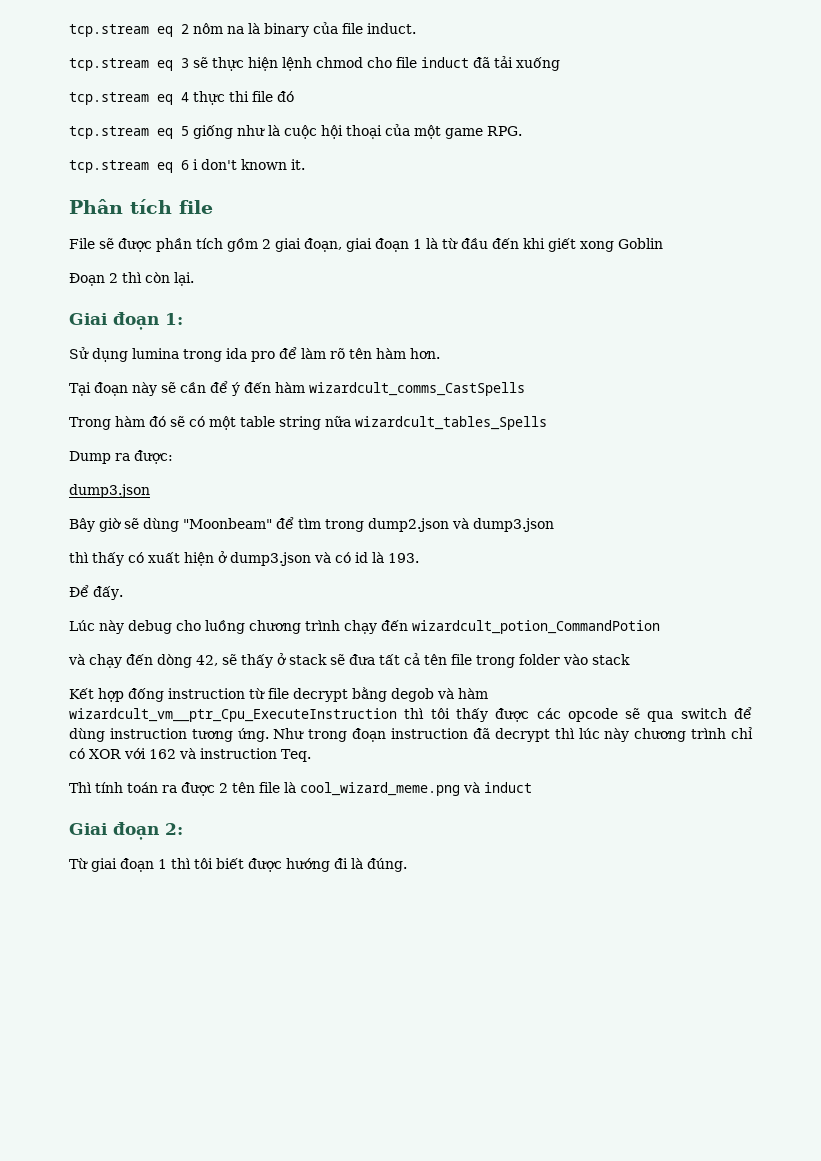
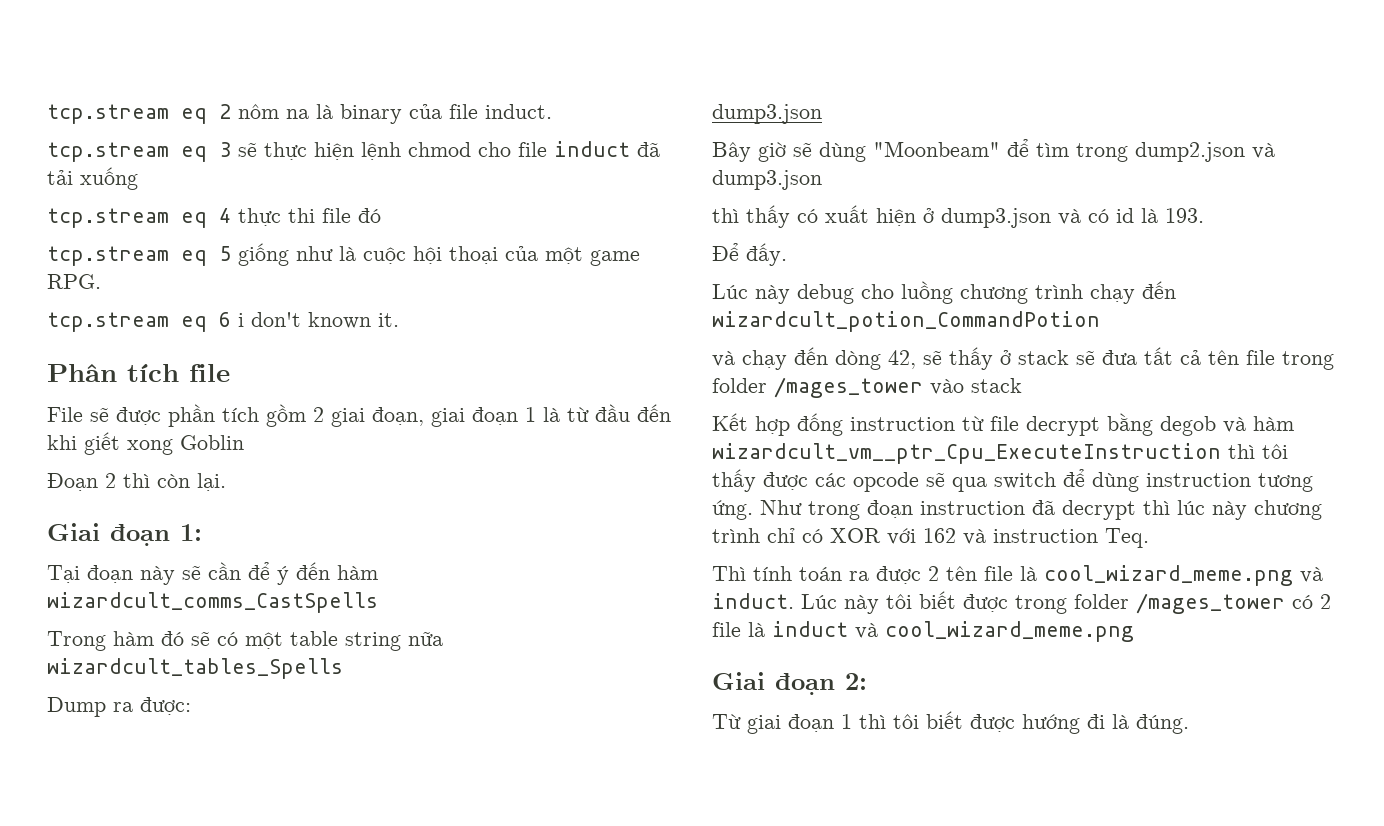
[69,347,440,362] // Sử dụng lumina trong ida pro để làm rõ tên hàm hơn. -> (202, 532) none
(560, 659) none -> [774,377,923,398] /mages_tower
[484,782,532,793] induct -> [712,591,1331,614] [712,621,1134,642] induct. Lúc này tôi biết được trong folder /mages_tower có 2 file là induct và cool_wizard_meme.png

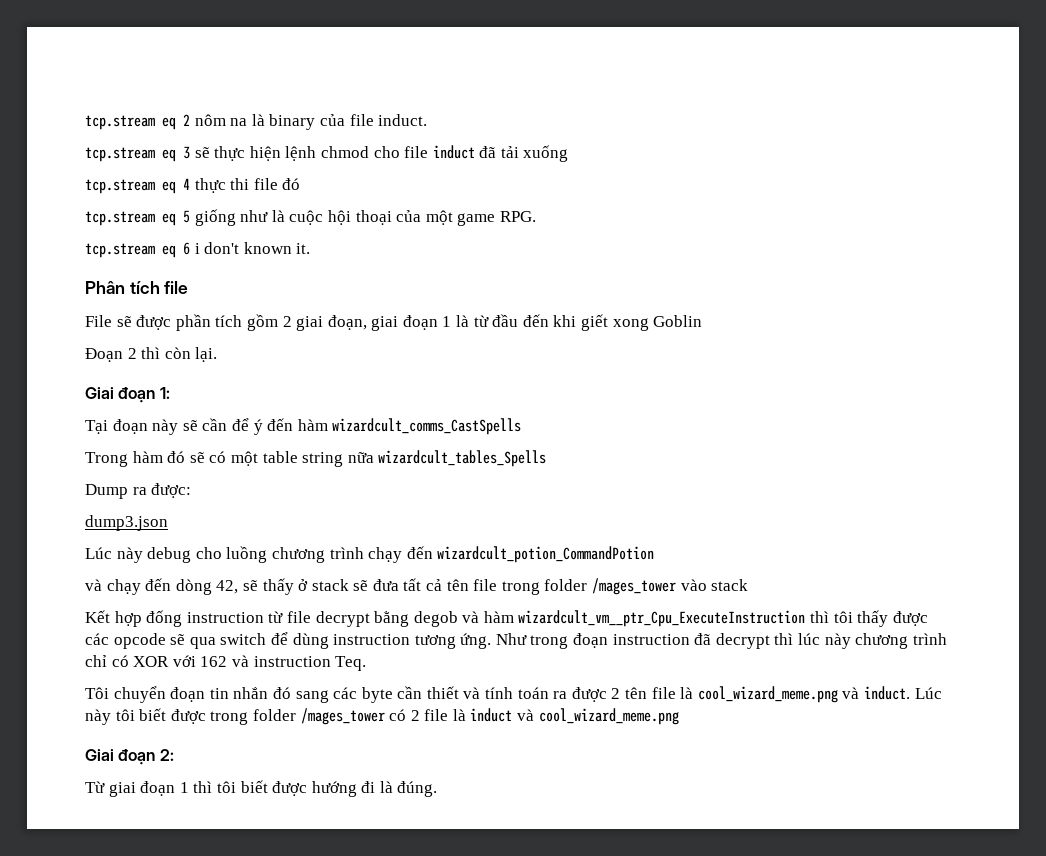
[712,139,1275,162] [712,170,822,190] [712,205,1204,228] [712,243,787,266] // Bây giờ sẽ dùng "Moonbeam" để tìm trong dump2.json và dump3.json // thì thấy có xuất hiện ở dump3.json và có id là 193. // Để đấy. -> (168, 523) none
[712,566,746,581] Thì -> [85,686,481,703] Tôi chuyển đoạn tin nhắn đó sang các byte cần thiết và

